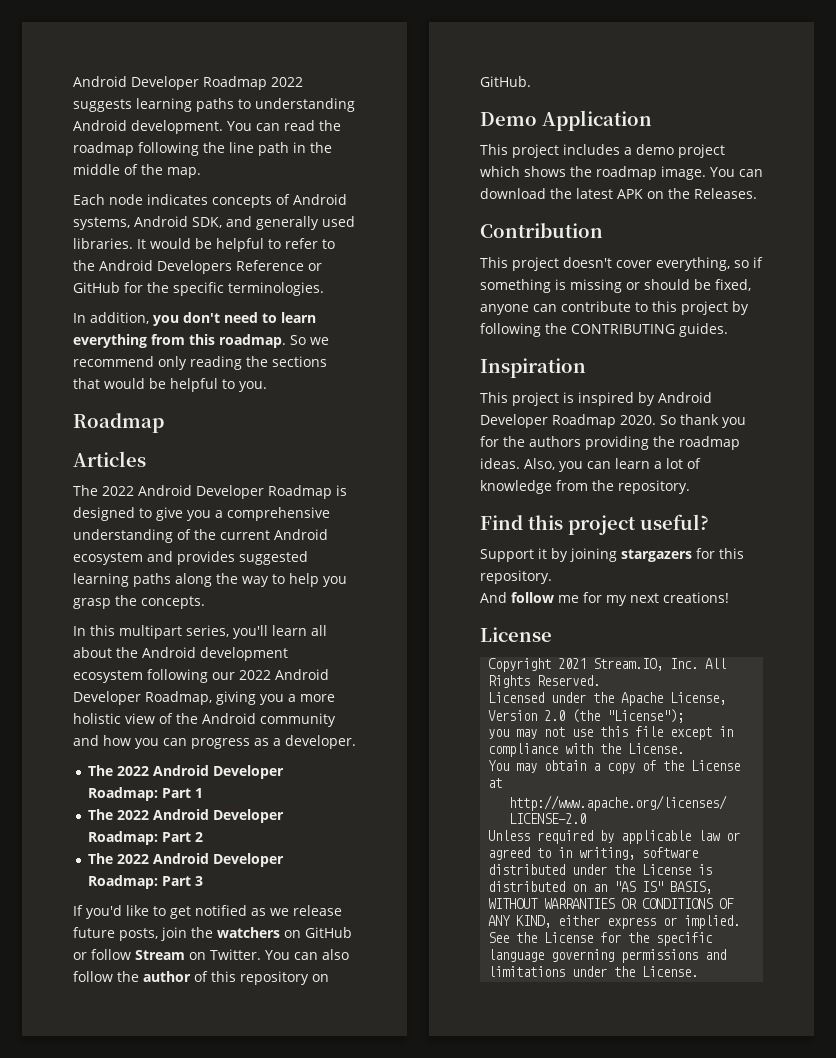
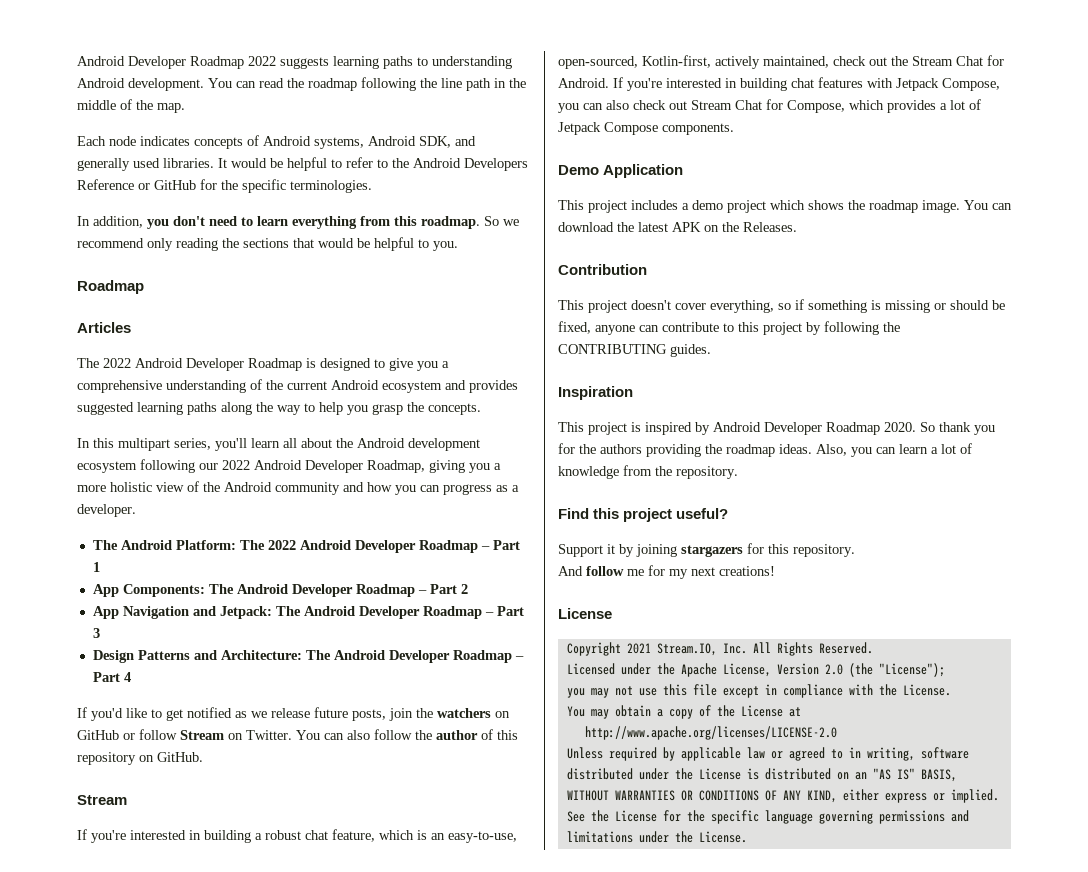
[117,765,285,779] [88,787,204,801] [88,809,285,823] [88,831,204,845] [88,853,285,867] [88,875,204,889] 2022 Android Developer Roadmap: Part 1 // The 2022 Android Developer Roadmap: Part 2 // The 2022 Android Developer Roadmap: Part 3 -> [120,540,520,553] [92,562,100,572] [92,584,468,597] [92,606,524,619] [92,628,100,638] [92,650,524,663] [92,672,131,682] Android Platform: The 2022 Android Developer Roadmap – Part 1 // App Components: The Android Developer Roadmap – Part 2 // App Navigation and Jetpack: The Android Developer Roadmap – Part 3 // Design Patterns and Architecture: The Android Developer Roadmap – Part 4
(531, 81) none -> [77,795,127,805] [77,829,517,843] [558,55,1004,69] [558,77,1000,91] [558,99,981,113] [558,122,734,135] // Stream // If you're interested in building a robust chat feature, which is an easy-to-use, open-sourced, Kotlin-first, actively maintained, check out the Stream Chat for Android. If you're interested in building chat features with Jetpack Compose, you can also check out Stream Chat for Compose, which provides a lot of Jetpack Compose components.

